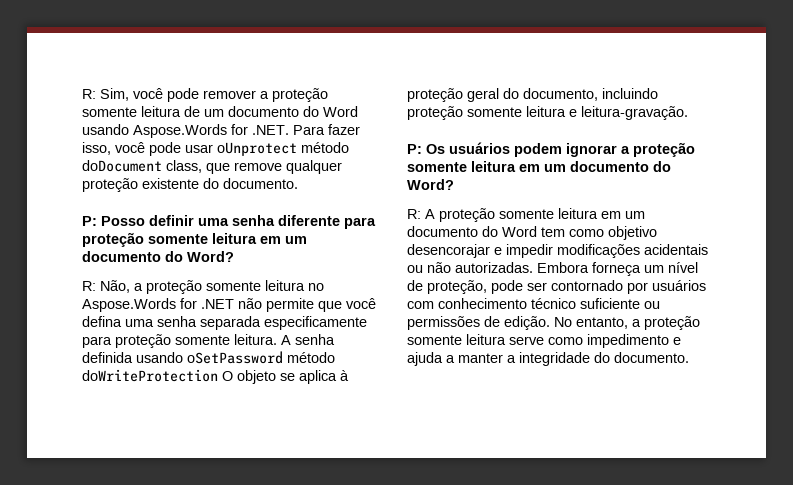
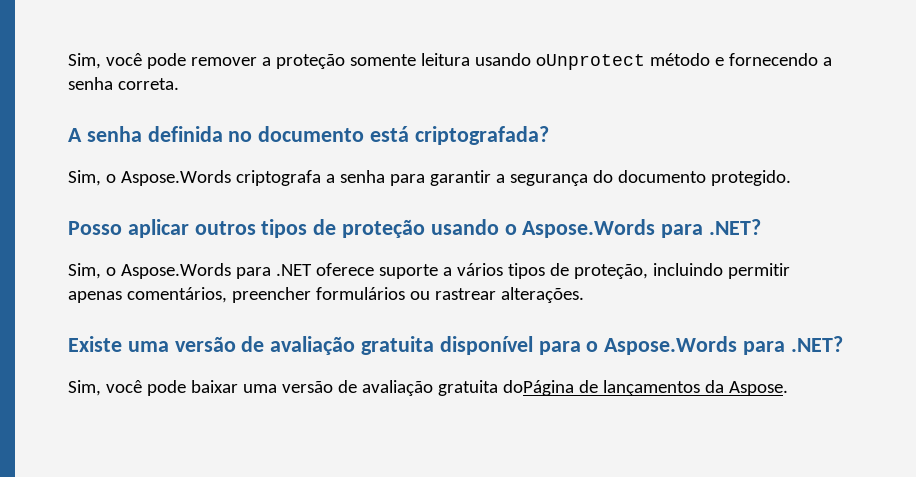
[82,89,96,99] R: -> (68, 61) none
[184,106,358,117] [82,124,360,138] [82,142,349,156] [82,160,342,174] [82,178,298,192] [82,215,376,229] [82,232,307,247] [82,251,234,262] [82,280,324,294] [82,298,376,312] [82,316,367,330] [82,334,335,348] [82,351,335,364] [82,369,349,384] [407,88,658,102] [407,106,688,120] [407,142,695,157] [407,161,671,172] [407,179,454,190] [407,208,645,222] [407,226,657,240] [407,244,708,258] [407,262,698,276] [407,280,706,294] [407,298,660,309] [407,316,700,330] [407,334,681,348] [407,352,689,366] de um documento do Word usando Aspose.Words for .NET. Para fazer isso, você pode usar oUnprotect método doDocument class, que remove qualquer proteção existente do documento. // P: Posso definir uma senha diferente para proteção somente leitura em um documento do Word? // R: Não, a proteção somente leitura no Aspose.Words for .NET não permite que você defina uma senha separada especificamente para proteção somente leitura. A senha definida usando oSetPassword método doWriteProtection O objeto se aplica à proteção geral do documento, incluindo proteção somente leitura e leitura-gravação. // P: Os usuários podem ignorar a proteção somente leitura em um documento do Word? // R: A proteção somente leitura em um documento do Word tem como objetivo desencorajar e impedir modificações acidentais ou não autorizadas. Embora forneça um nível de proteção, pode ser contornado por usuários com conhecimento técnico suficiente ou permissões de edição. No entanto, a proteção somente leitura serve como impedimento e ajuda a manter a integridade do documento. -> [474,53,832,70] [68,77,179,90] [68,126,549,145] [68,170,791,186] [68,219,762,238] [68,263,790,279] [68,287,584,303] [68,336,843,355] [68,380,788,396] usando oUnprotect método e fornecendo a senha correta. // A senha definida no documento está criptografada? // Sim, o Aspose.Words criptografa a senha para garantir a segurança do documento protegido. // Posso aplicar outros tipos de proteção usando o Aspose.Words para .NET? // Sim, o Aspose.Words para .NET oferece suporte a vários tipos de proteção, incluindo permitir apenas comentários, preencher formulários ou rastrear alterações. // Existe uma versão de avaliação gratuita disponível para o Aspose.Words para .NET? // Sim, você pode baixar uma versão de avaliação gratuita doPágina de lançamentos da Aspose.

